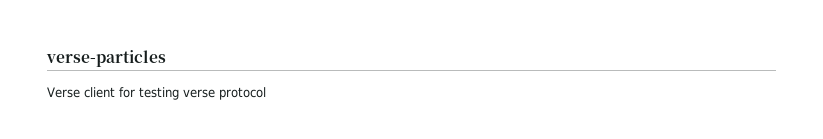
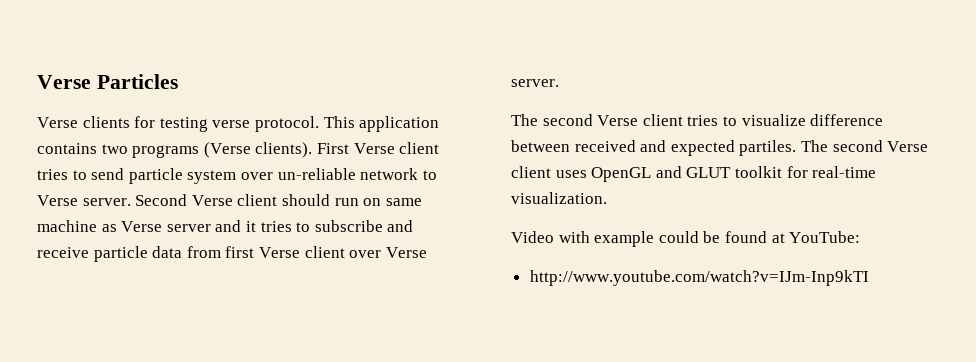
[46,50,166,67] [47,87,115,98] verse-particles // Verse client -> [37,74,178,89] [37,116,130,128] Verse Particles // Verse clients
[219,87,266,100] protocol -> [254,116,440,132] [37,142,440,158] [37,168,437,184] [37,194,422,206] [37,220,414,232] [37,246,427,262] [511,79,559,87] [511,114,884,126] [511,140,929,156] [511,166,877,182] [511,192,607,204] [511,231,861,247] [529,270,869,286] protocol. This application contains two programs (Verse clients). First Verse client tries to send particle system over un-reliable network to Verse server. Second Verse client should run on same machine as Verse server and it tries to subscribe and receive particle data from first Verse client over Verse server. // The second Verse client tries to visualize difference between received and expected partiles. The second Verse client uses OpenGL and GLUT toolkit for real-time visualization. // Video with example could be found at YouTube: // http://www.youtube.com/watch?v=IJm-Inp9kTI

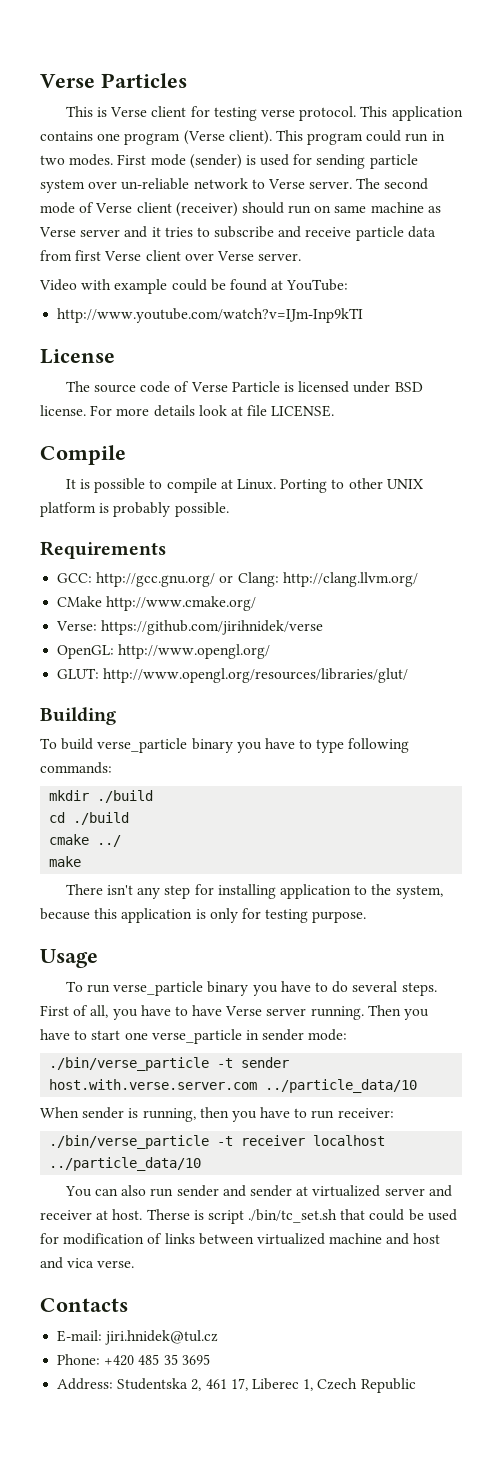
[37,116,130,128] Verse clients -> [65,106,187,117] This is Verse client
[101,142,440,158] [37,168,125,180] two programs (Verse clients). First Verse client tries to send -> [97,130,445,145] [40,154,366,169] one program (Verse client). This program could run in two modes. First mode (sender) is used for sending
[135,194,278,206] Second Verse client -> [356,178,429,190] [40,202,238,217] The second mode of Verse client (receiver)
[511,114,884,126] [511,140,929,156] [511,166,877,182] [511,192,607,204] // The second Verse client tries to visualize difference between received and expected partiles. The second Verse client uses OpenGL and GLUT toolkit for real-time visualization. -> (302, 257) none
(869, 278) none -> [40,349,115,364] [65,381,423,393] [40,405,335,417] [40,445,126,465] [65,478,423,493] [40,502,229,517] [40,541,166,559] [57,572,418,587] [57,596,257,611] [56,620,324,635] [57,644,271,659] [57,668,409,683] [40,707,116,725] [40,738,410,753] [40,762,112,774] [49,790,154,803] [49,812,130,825] [49,834,122,847] [49,856,82,867] [65,884,443,899] [40,908,367,923] [40,949,98,968] [65,981,437,996] [40,1005,430,1020] [40,1029,348,1044] [49,1057,290,1071] [49,1079,418,1093] [40,1107,394,1122] [49,1135,386,1149] [49,1157,202,1171] [64,1185,452,1197] [40,1209,457,1224] [40,1233,441,1245] [40,1257,135,1269] [40,1298,128,1312] [57,1330,219,1345] [57,1354,210,1366] [57,1378,416,1393] // License // The source code of Verse Particle is licensed under BSD license. For more details look at file LICENSE. // Compile // It is possible to compile at Linux. Porting to other UNIX platform is probably possible. // Requirements // GCC: http://gcc.gnu.org/ or Clang: http://clang.llvm.org/ // CMake http://www.cmake.org/ // Verse: https://github.com/jirihnidek/verse // OpenGL: http://www.opengl.org/ // GLUT: http://www.opengl.org/resources/libraries/glut/ // Building // To build verse_particle binary you have to type following commands: // mkdir ./build // cd ./build // cmake ../ // make // There isn't any step for installing application to the system, because this application is only for testing purpose. // Usage // To run verse_particle binary you have to do several steps. First of all, you have to have Verse server running. Then you have to start one verse_particle in sender mode: // ./bin/verse_particle -t sender host.with.verse.server.com ../particle_data/10 // When sender is running, then you have to run receiver: // ./bin/verse_particle -t receiver localhost ../particle_data/10 // You can also run sender and sender at virtualized server and receiver at host. Therse is script ./bin/tc_set.sh that could be used for modification of links between virtualized machine and host and vica verse. // Contacts // E-mail: jiri.hnidek@tul.cz // Phone: +420 485 35 3695 // Address: Studentska 2, 461 17, Liberec 1, Czech Republic

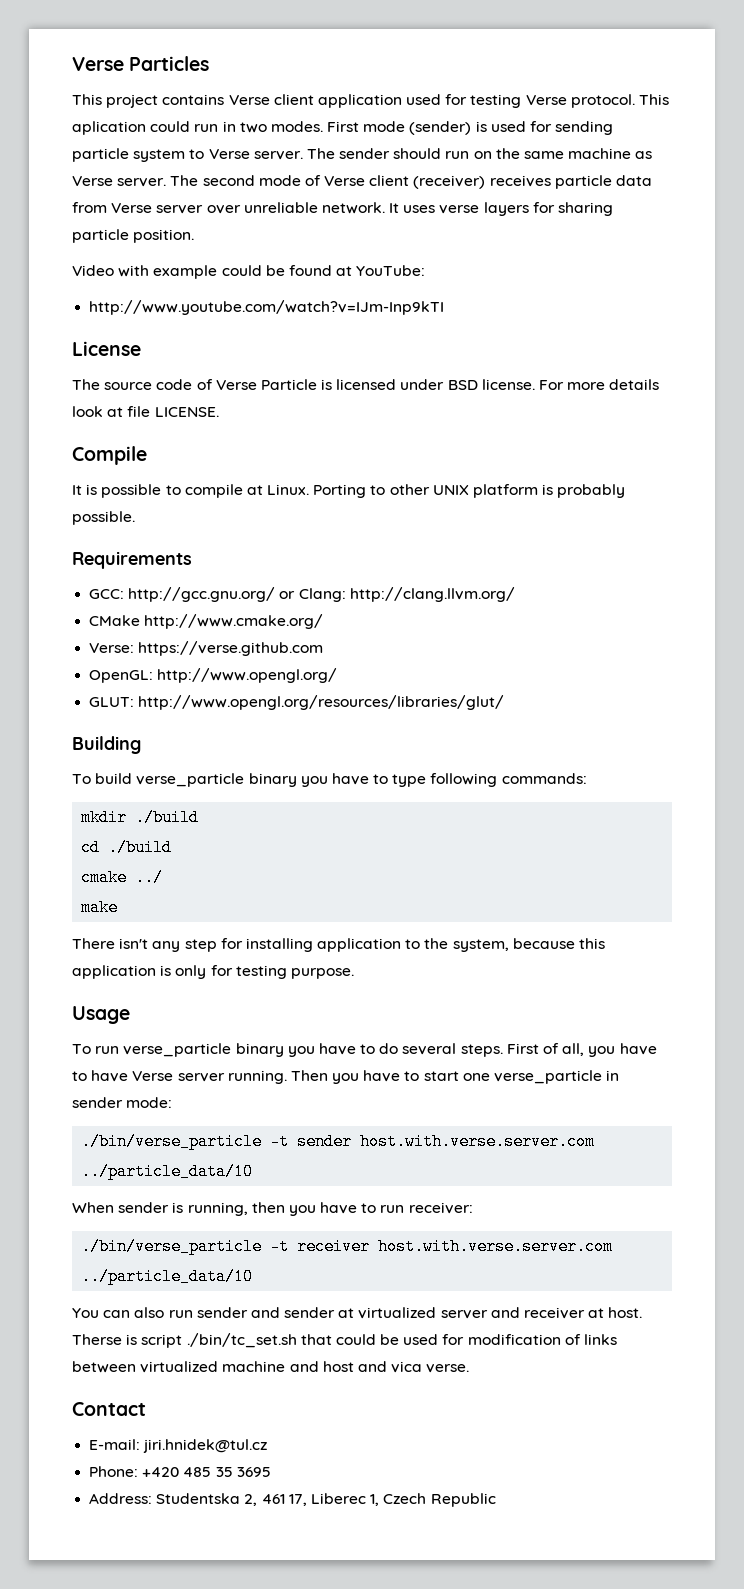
[97,106,296,121] is Verse client for testing verse -> [106,94,567,108] project contains Verse client application used for testing Verse
[391,106,463,121] [40,130,364,145] application contains one program (Verse client). This program -> [72,121,146,135] aplication
[88,178,248,190] over un-reliable network -> (186, 155) none
(381, 183) none -> [339,148,653,159] [72,175,199,187] sender should run on the same machine as Verse server. The
[241,202,441,214] [39,226,436,241] [40,250,302,261] should run on same machine as Verse server and it tries to subscribe and receive particle data from first Verse client over Verse server. -> [489,175,653,189] [72,202,614,216] [72,229,195,243] receives particle data from Verse server over unreliable network. It uses verse layers for sharing particle position.
[101,620,324,635] https://github.com/jirihnidek/verse -> [138,641,324,656] https://verse.github.com
[313,1135,386,1146] localhost -> [378,1238,614,1255] host.with.verse.server.com
[40,1298,128,1312] Contacts -> [72,1402,146,1416] Contact

